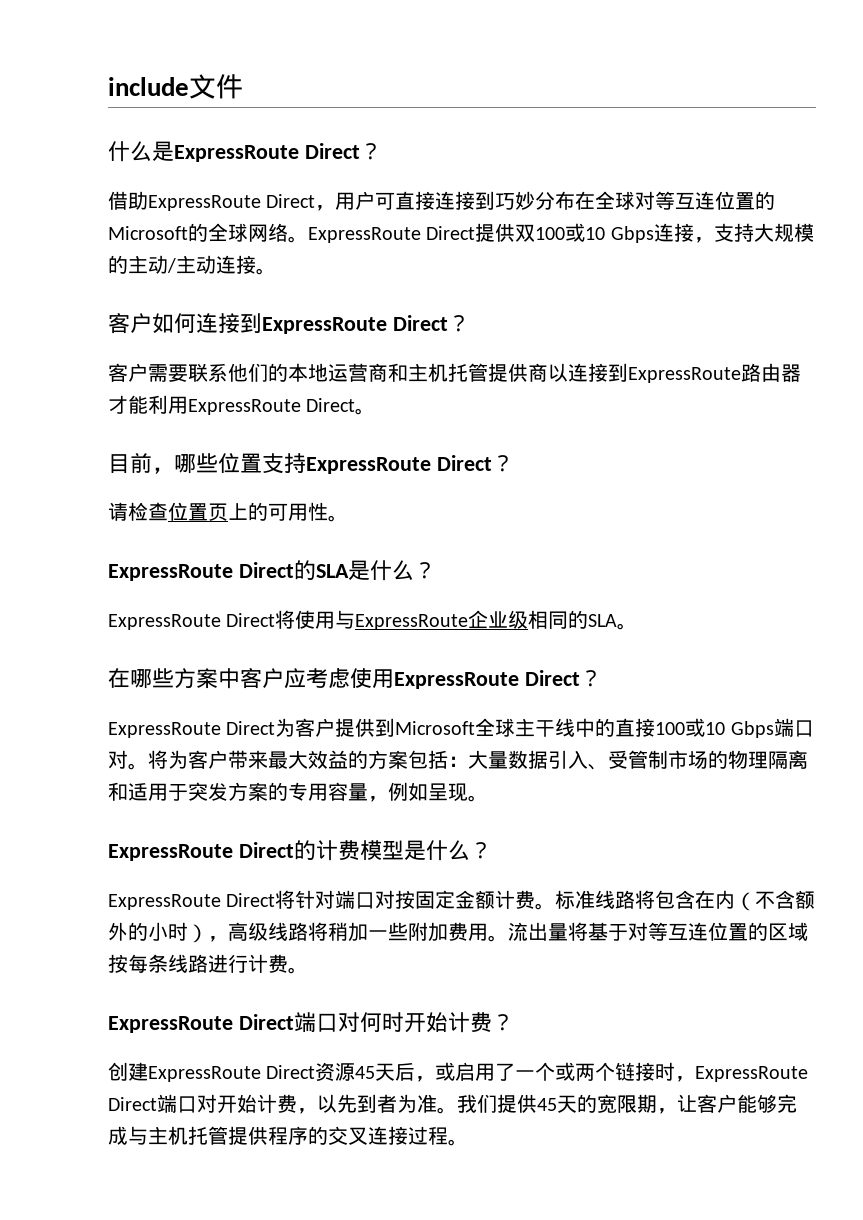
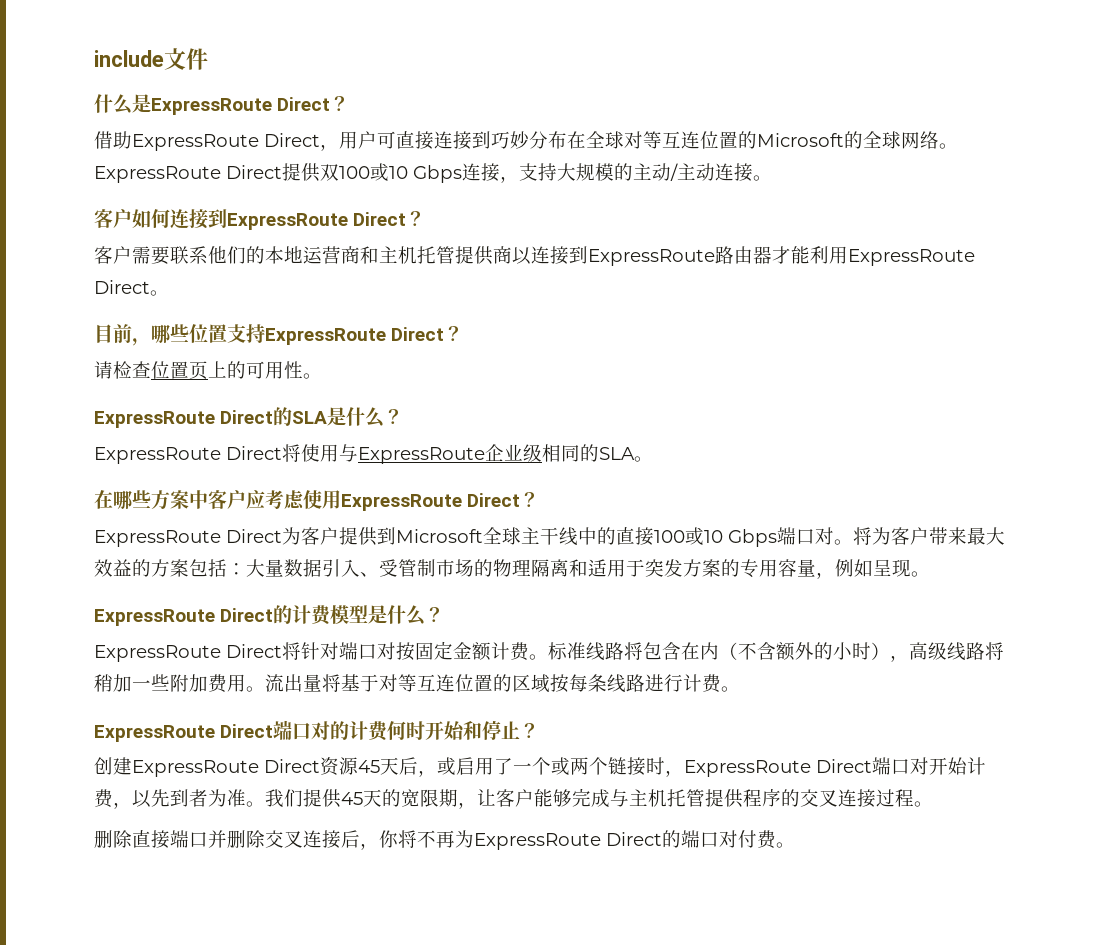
(360, 1022) none -> [330,721,389,741] 的计费
[447,1012,492,1033] 计费 -> [463,721,521,740] 和停止
(468, 1142) none -> [94,830,795,850] // 删除直接端口并删除交叉连接后，你将不再为ExpressRoute Direct的端口对付费。

